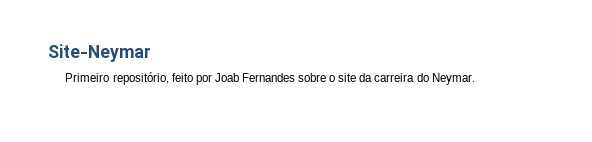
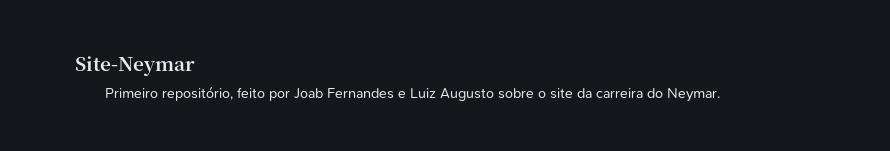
(295, 77) none -> [398,88,495,101] e Luiz Augusto

